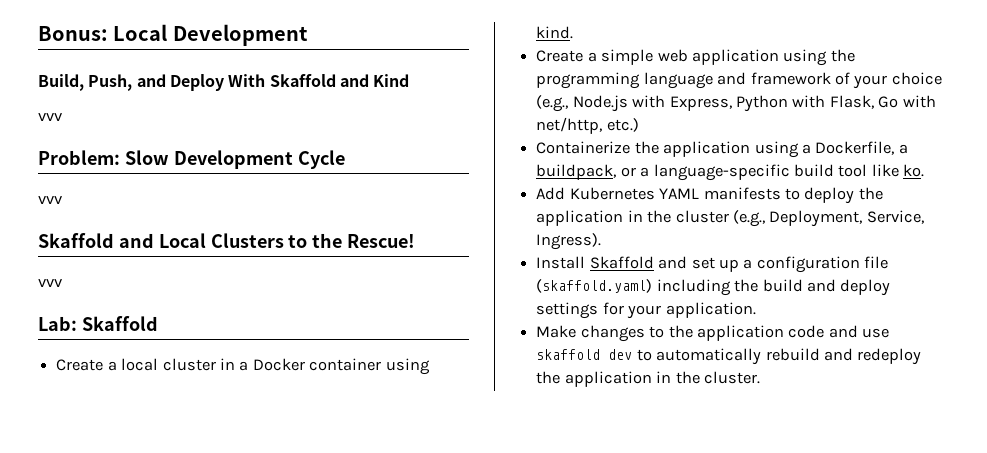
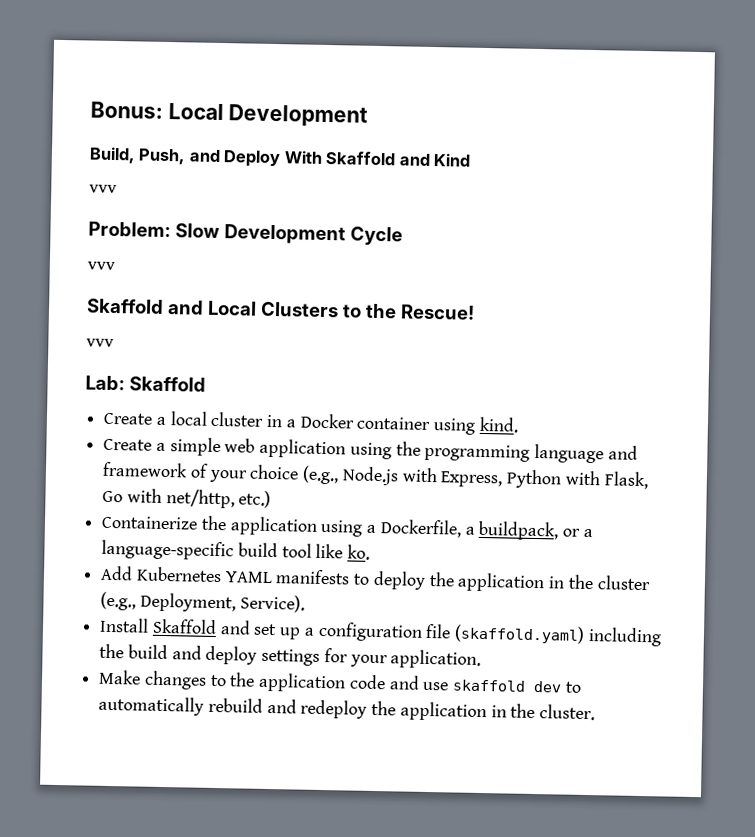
[866,210,924,224] [536,233,602,250] Service, Ingress). -> [239,594,305,613] Service).

